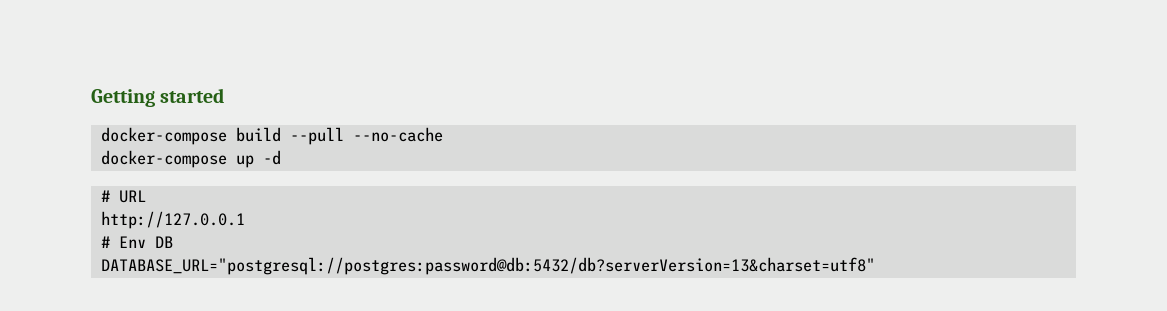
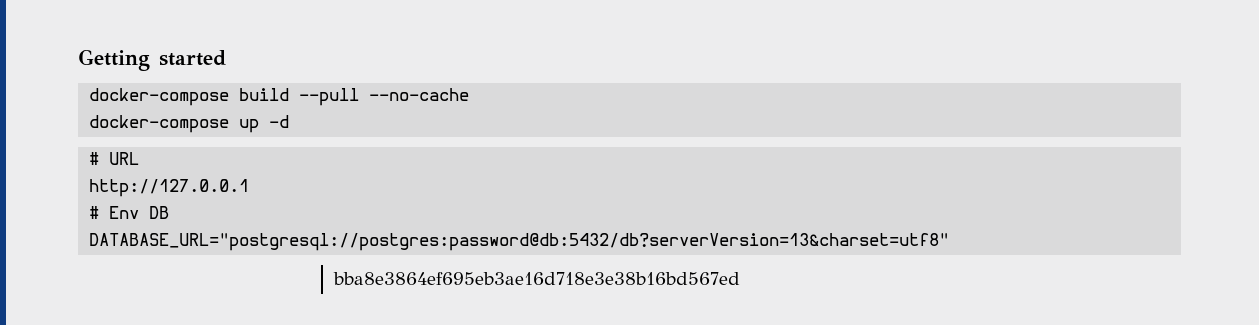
(876, 266) none -> [332,272,740,285] // bba8e3864ef695eb3ae16d718e3e38b16bd567ed

